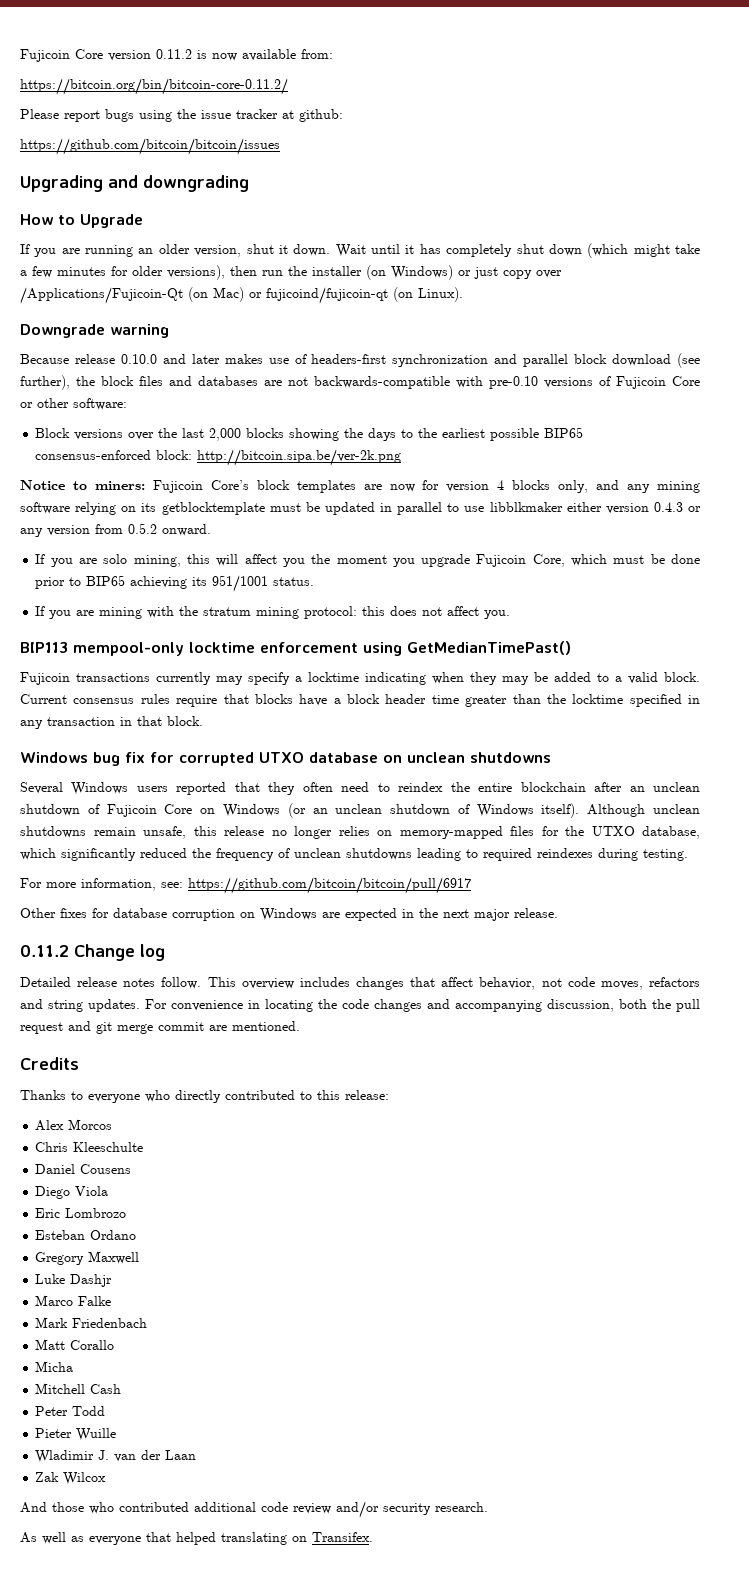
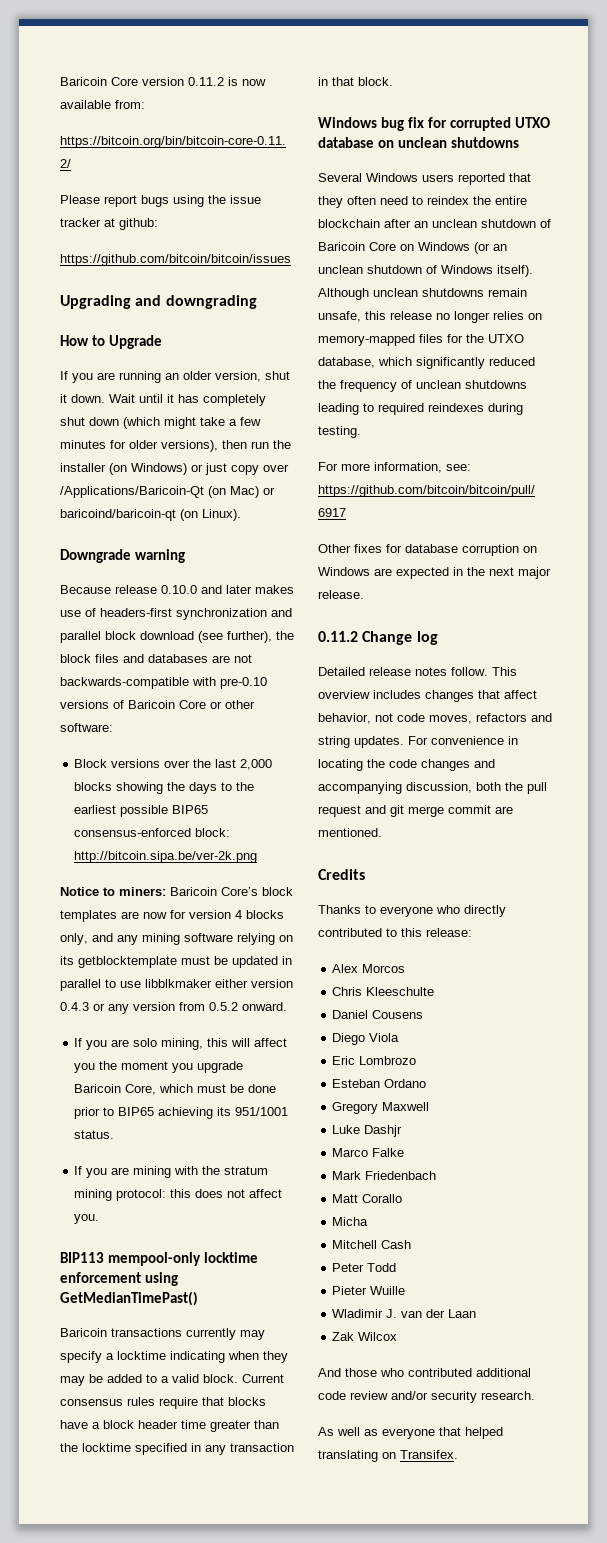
[20,49,70,62] Fujicoin -> [60,77,107,86] Baricoin
[20,287,183,304] /Applications/Fujicoin-Qt -> [60,486,204,498] /Applications/Baricoin-Qt
[266,287,388,304] fujicoind/fujicoin-qt -> [60,509,176,521] baricoind/baricoin-qt
[616,376,666,389] Fujicoin -> [128,700,175,709] Baricoin
[152,480,203,493] Fujicoin -> [170,887,217,896] Baricoin
[476,554,527,567] Fujicoin -> [74,1084,122,1093] Baricoin
[20,672,70,685] Fujicoin -> [60,1328,107,1337] Baricoin
[106,804,157,817] Fujicoin -> [318,242,365,251] Baricoin

